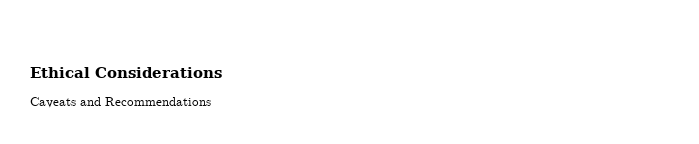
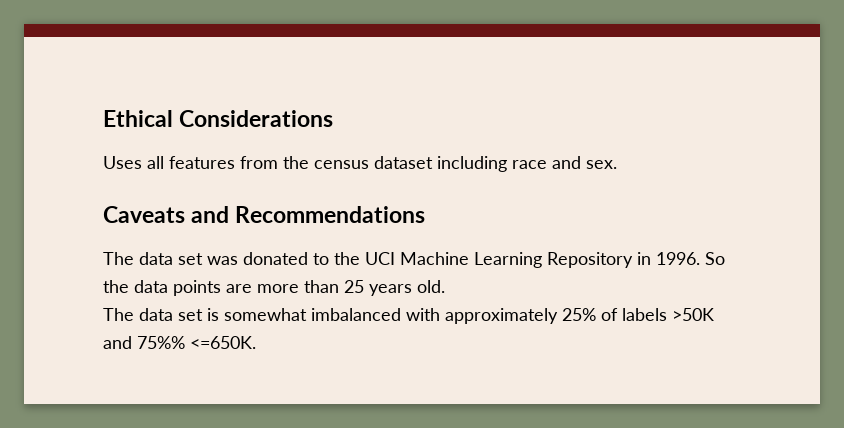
[30,97,211,108] Caveats and Recommendations -> [103,156,617,172] [103,206,426,223] [103,252,725,268] [103,280,445,296] [103,308,714,324] [103,336,256,349] Uses all features from the census dataset including race and sex. // Caveats and Recommendations // The data set was donated to the UCI Machine Learning Repository in 1996. So the data points are more than 25 years old. // The data set is somewhat imbalanced with approximately 25% of labels >50K and 75%% <=650K.

